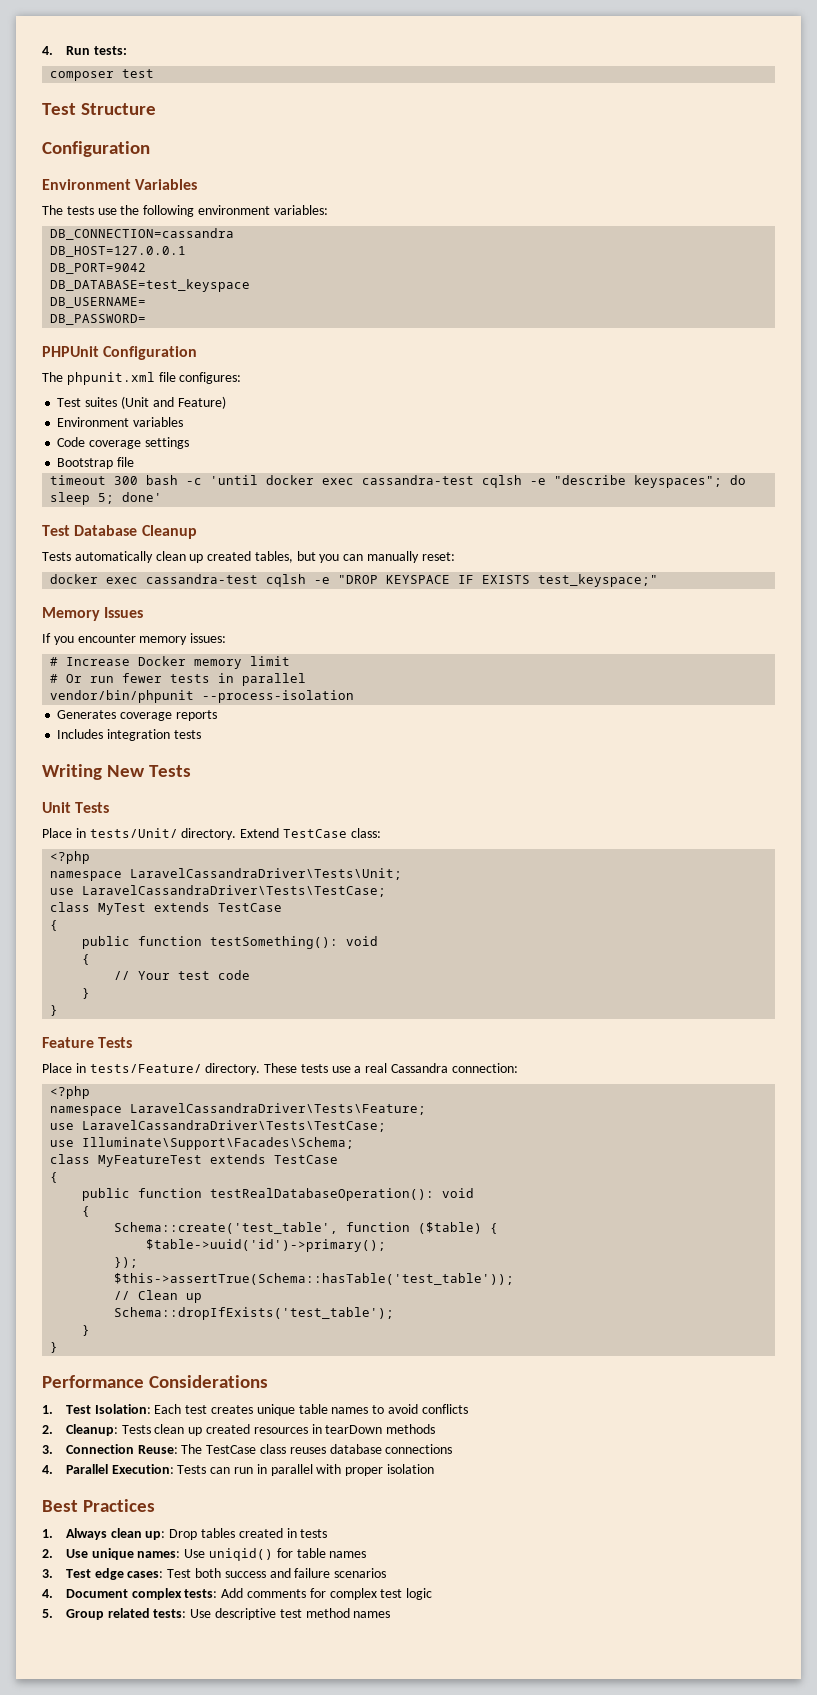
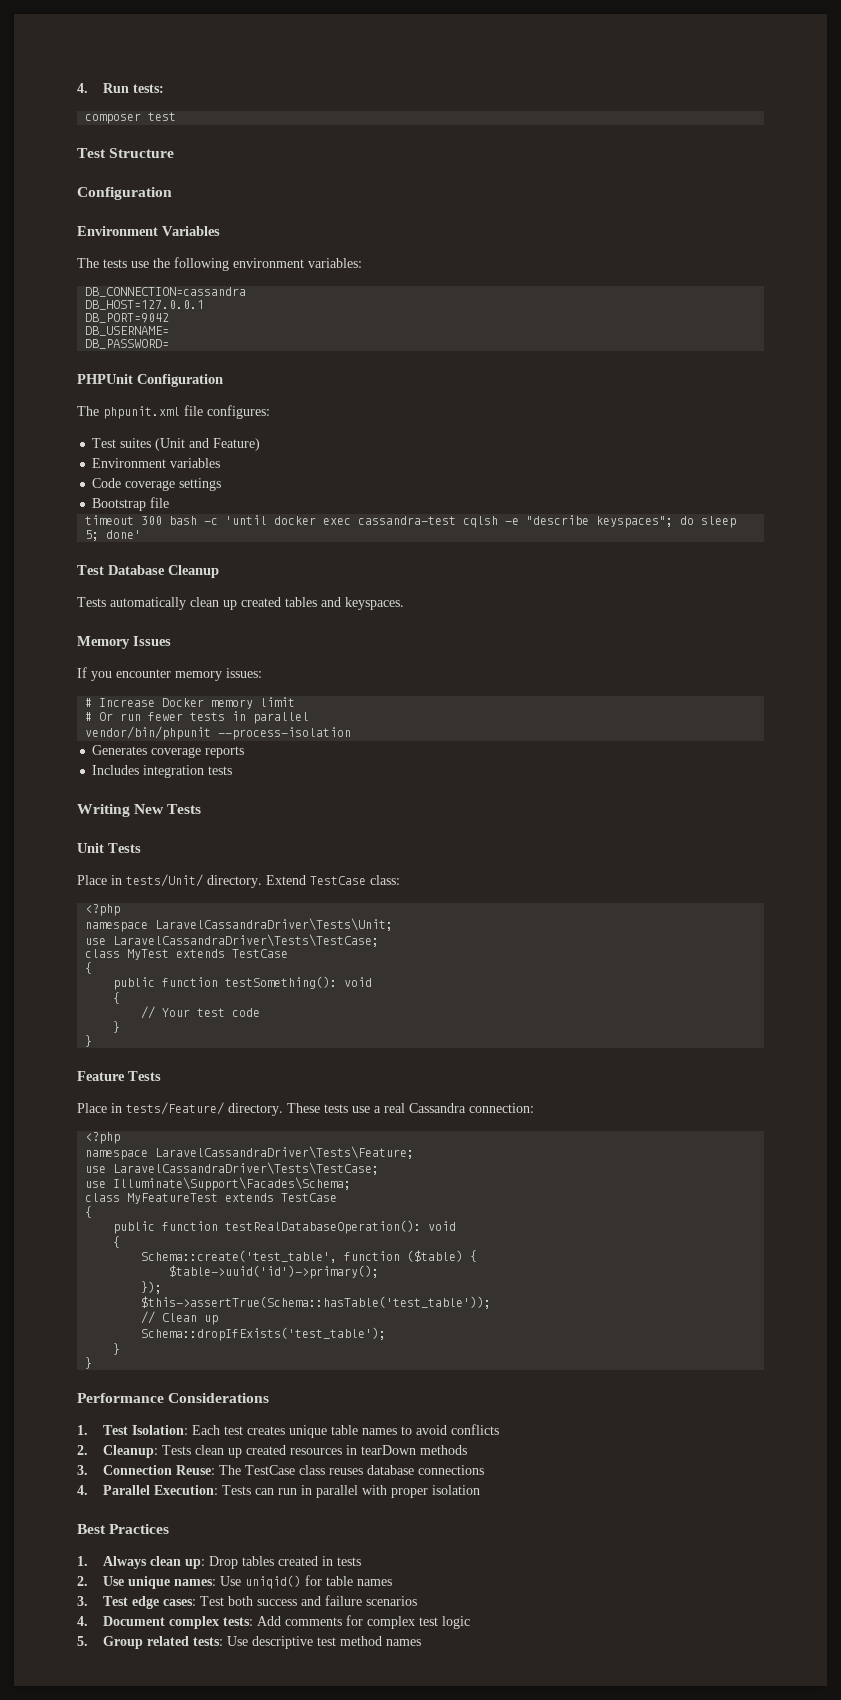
[50,279,251,292] // DB_DATABASE=test_keyspace -> (170, 318) none
[254,551,455,563] [50,574,659,587] tables, but you can manually reset: // docker exec cassandra-test cqlsh -e "DROP KEYSPACE IF EXISTS test_keyspace;" -> [285,597,404,610] tables and keyspaces.

